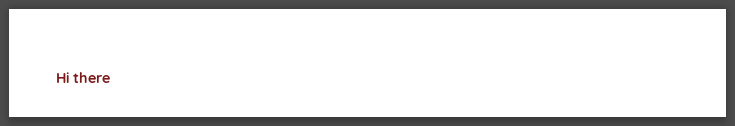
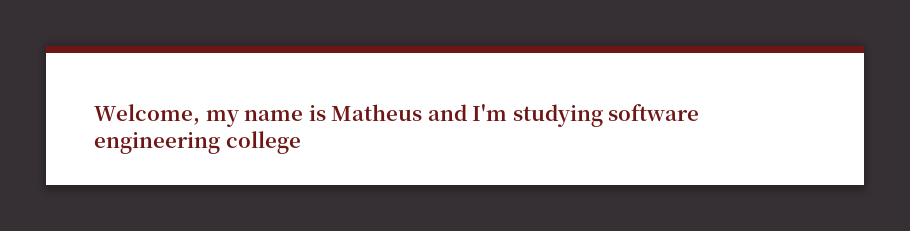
[56,72,110,83] Hi there -> [94,104,700,127] [94,131,301,154] Welcome, my name is Matheus and I'm studying software engineering college

